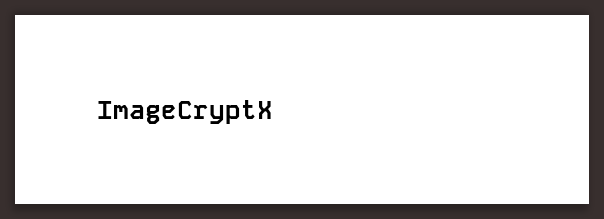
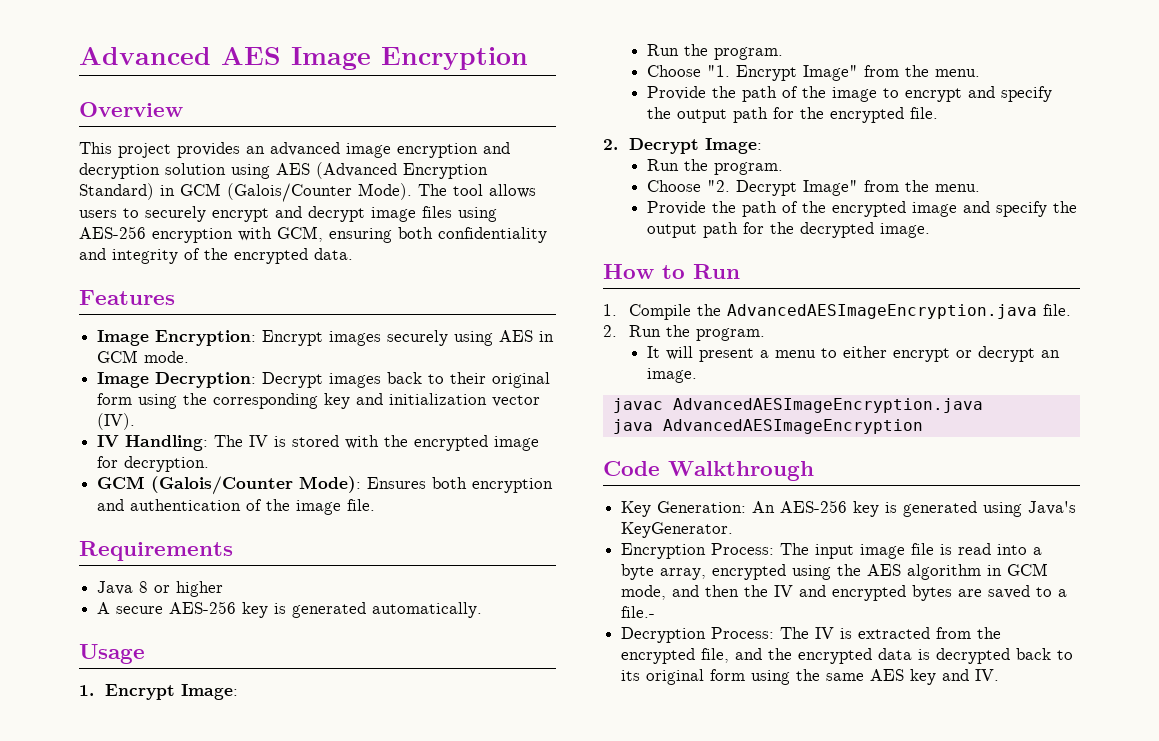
[97,100,273,124] ImageCryptX -> [79,47,528,70] [79,102,183,117] [79,142,510,158] [79,162,488,179] [79,183,536,202] [79,206,497,222] [79,226,547,243] [79,248,353,264] [79,290,175,305] [97,330,555,346] [97,350,190,363] [97,372,551,388] [97,393,541,409] [97,413,136,430] [97,435,540,451] [97,456,210,472] [97,476,554,495] [97,499,376,515] [79,541,233,561] [97,581,224,597] [97,601,483,618] [79,644,145,664] [79,684,239,700] [647,44,784,60] [647,65,981,81] [647,86,1053,102] [647,107,939,123] [603,138,763,154] [647,159,784,175] [647,180,981,196] [647,201,1078,217] [647,222,931,238] [603,264,740,279] [603,304,1072,320] [603,325,766,341] [647,346,1061,362] [647,368,698,383] [612,398,983,413] [612,419,923,434] [603,461,814,481] [621,500,1077,517] [621,522,734,538] [621,543,1043,559] [621,563,1049,580] [621,585,1068,601] [621,606,656,618] [621,627,1002,643] [621,648,1074,664] [621,669,1000,685] Advanced AES Image Encryption // Overview // This project provides an advanced image encryption and decryption solution using AES (Advanced Encryption Standard) in GCM (Galois/Counter Mode). The tool allows users to securely encrypt and decrypt image files using AES-256 encryption with GCM, ensuring both confidentiality and integrity of the encrypted data. // Features // Image Encryption: Encrypt images securely using AES in GCM mode. // Image Decryption: Decrypt images back to their original form using the corresponding key and initialization vector (IV). // IV Handling: The IV is stored with the encrypted image for decryption. // GCM (Galois/Counter Mode): Ensures both encryption and authentication of the image file. // Requirements // Java 8 or higher // A secure AES-256 key is generated automatically. // Usage // 1. Encrypt Image: // Run the program. // Choose "1. Encrypt Image" from the menu. // Provide the path of the image to encrypt and specify the output path for the encrypted file. // 2. Decrypt Image: // Run the program. // Choose "2. Decrypt Image" from the menu. // Provide the path of the encrypted image and specify the output path for the decrypted image. // How to Run // 1. Compile the AdvancedAESImageEncryption.java file. // 2. Run the program. // It will present a menu to either encrypt or decrypt an image. // javac AdvancedAESImageEncryption.java // java AdvancedAESImageEncryption // Code Walkthrough // Key Generation: An AES-256 key is generated using Java's KeyGenerator. // Encryption Process: The input image file is read into a byte array, encrypted using the AES algorithm in GCM mode, and then the IV and encrypted bytes are saved to a file.- // Decryption Process: The IV is extracted from the encrypted file, and the encrypted data is decrypted back to its original form using the same AES key and IV.

